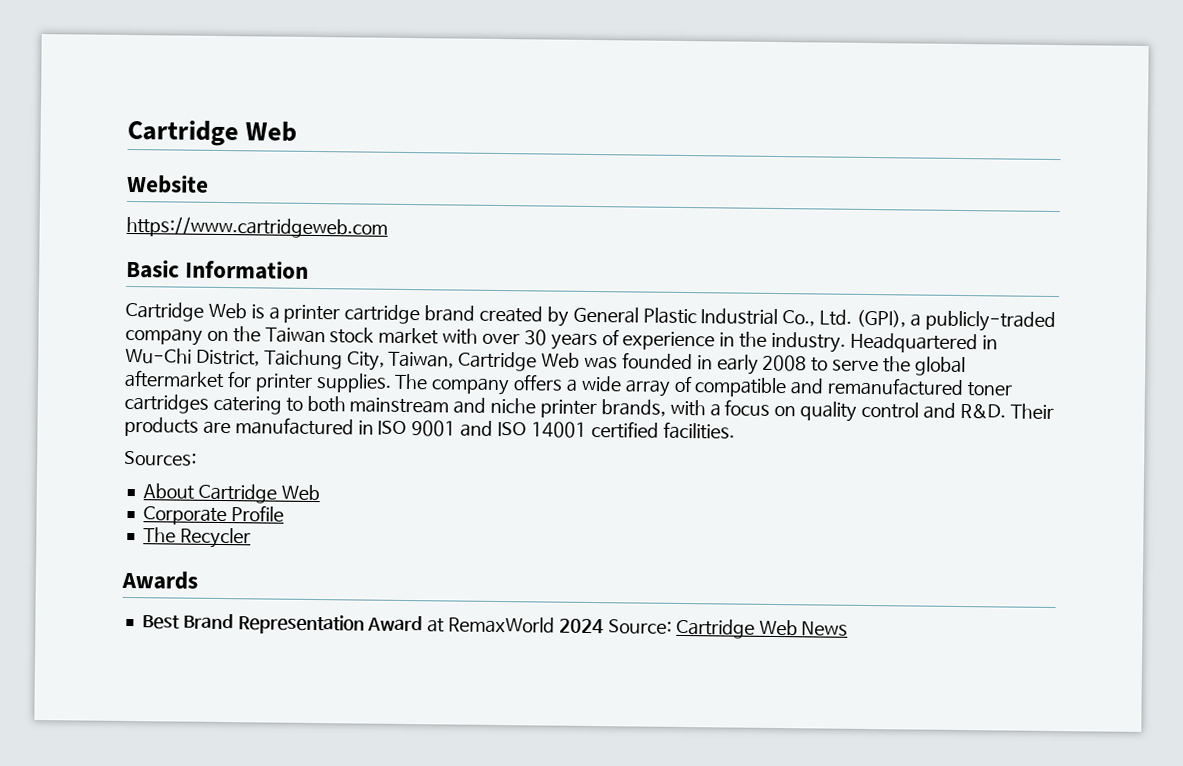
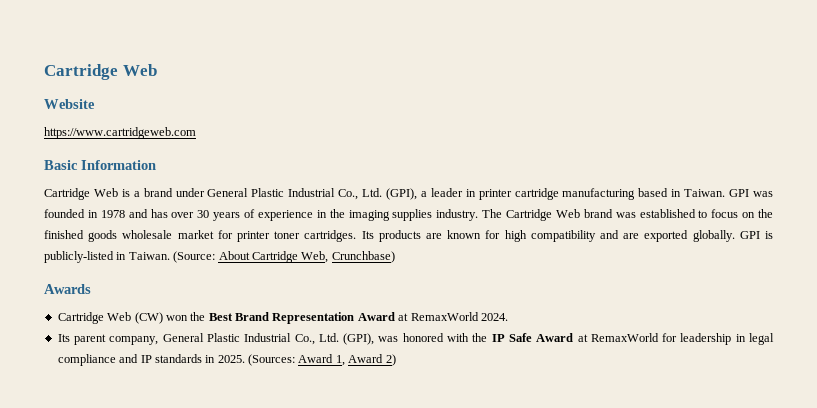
[283,304,569,327] printer cartridge brand created by -> [143,188,205,197] brand under
[924,310,1056,333] [125,326,479,346] publicly-traded company on the Taiwan stock market with -> [430,188,773,200] [44,209,168,218] leader in printer cartridge manufacturing based in Taiwan. GPI was founded in 1978 and has
[770,331,998,354] [125,347,966,377] [124,369,1013,398] [124,393,1054,422] [124,416,735,440] [124,450,197,466] [142,483,320,504] [142,505,284,526] [142,527,251,549] [121,570,198,590] industry. Headquartered in Wu-Chi District, Taichung City, Taiwan, Cartridge Web was founded in early 2008 to serve the global aftermarket for printer supplies. The company offers a wide array of compatible and remanufactured toner cartridges catering to both mainstream and niche printer brands, with a focus on quality control and R&D. Their products are manufactured in ISO 9001 and ISO 14001 certified facilities. // Sources: // About Cartridge Web // Corporate Profile // The Recycler // Awards // -> [348,209,773,221] [44,230,774,242] [44,251,395,263] [44,284,91,294] [57,312,206,324] imaging supplies industry. The Cartridge Web brand was established to focus on the finished goods wholesale market for printer toner cartridges. Its products are known for high compatibility and are exported globally. GPI is publicly-listed in Taiwan. (Source: About Cartridge Web, Crunchbase) // Awards // Cartridge Web (CW) won the
[558,618,849,639] 2024 Source: Cartridge Web News -> [480,313,508,321] [57,333,774,345] [57,354,396,366] 2024. // Its parent company, General Plastic Industrial Co., Ltd. (GPI), was honored with the IP Safe Award at RemaxWorld for leadership in legal compliance and IP standards in 2025. (Sources: Award 1, Award 2)

